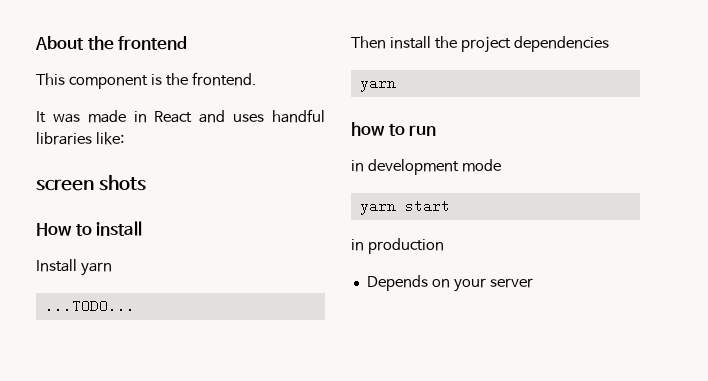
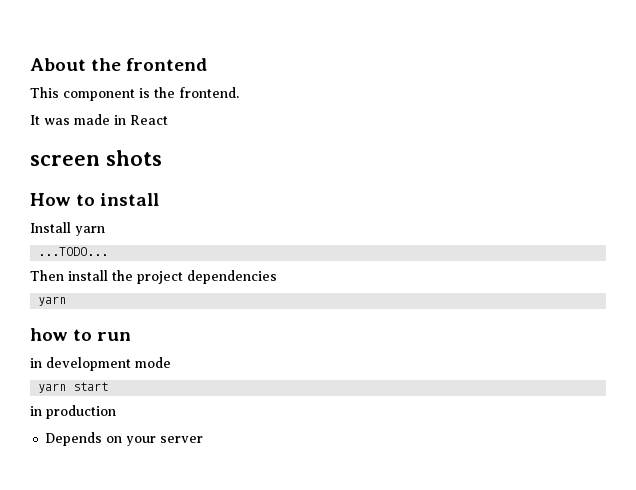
[199,109,325,123] [36,132,124,145] and uses handful libraries like: -> (168, 120) none

